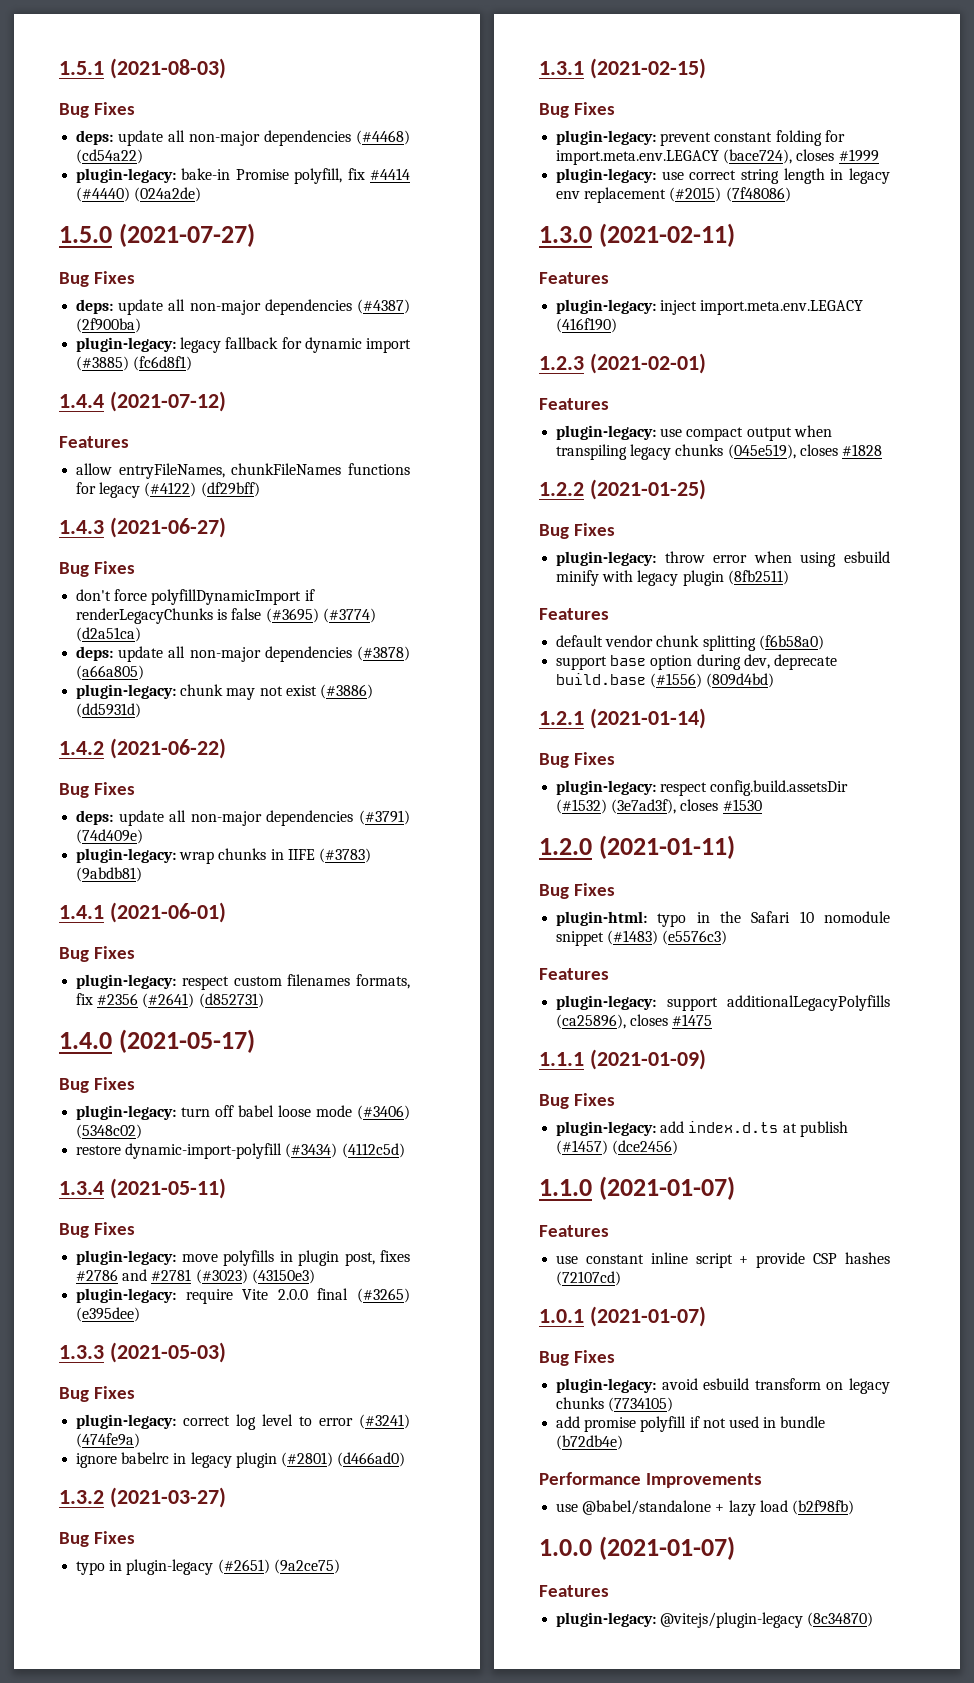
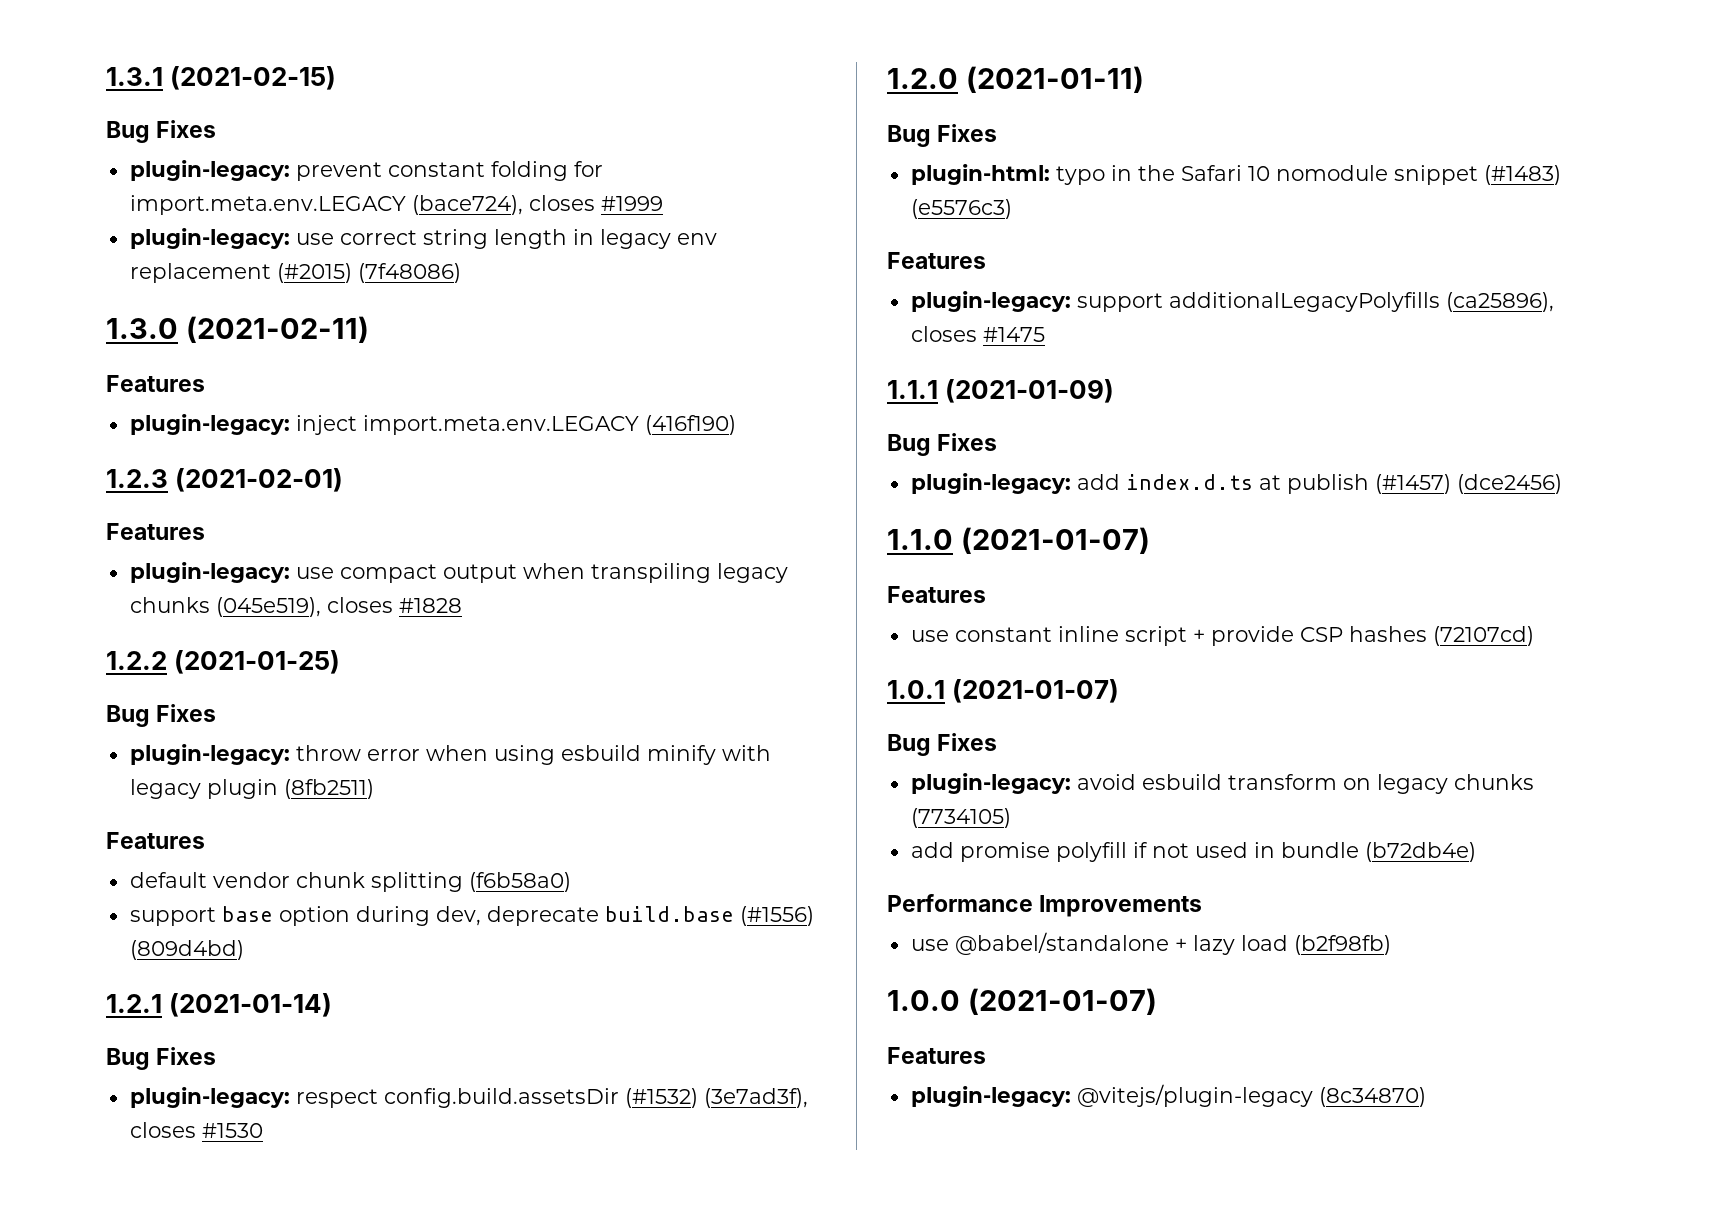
[59,58,226,79] [59,102,136,118] [76,130,410,146] [76,149,144,164] [76,168,410,184] [76,187,202,202] [59,223,255,247] [59,271,136,287] [76,299,410,315] [76,318,142,333] [76,337,411,353] [76,356,193,371] [59,391,226,412] [59,436,129,448] [76,463,410,479] [76,482,260,498] [59,517,226,538] [59,561,136,577] [76,589,315,605] [76,608,376,624] [76,627,142,642] [76,646,410,662] [76,665,145,680] [76,684,373,700] [76,703,142,718] [59,738,226,759] [59,782,136,798] [76,810,410,826] [76,829,144,844] [76,848,371,864] [76,867,143,882] [59,902,226,923] [59,946,136,962] [76,974,410,990] [76,993,264,1008] [59,1029,255,1053] [59,1077,136,1093] [76,1105,410,1120] [76,1124,143,1139] [76,1143,405,1159] [59,1178,226,1199] [59,1222,136,1238] [76,1250,410,1266] [76,1269,315,1284] [76,1288,410,1304] [76,1307,141,1322] [59,1342,226,1363] [59,1386,136,1402] [76,1414,410,1430] [76,1433,141,1448] [76,1452,406,1468] [59,1487,226,1508] [59,1531,136,1547] [76,1559,340,1575] 1.5.1 (2021-08-03) // Bug Fixes // deps: update all non-major dependencies (#4468) (cd54a22) // plugin-legacy: bake-in Promise polyfill, fix #4414 (#4440) (024a2de) // 1.5.0 (2021-07-27) // Bug Fixes // deps: update all non-major dependencies (#4387) (2f900ba) // plugin-legacy: legacy fallback for dynamic import (#3885) (fc6d8f1) // 1.4.4 (2021-07-12) // Features // allow entryFileNames, chunkFileNames functions for legacy (#4122) (df29bff) // 1.4.3 (2021-06-27) // Bug Fixes // don't force polyfillDynamicImport if renderLegacyChunks is false (#3695) (#3774) (d2a51ca) // deps: update all non-major dependencies (#3878) (a66a805) // plugin-legacy: chunk may not exist (#3886) (dd5931d) // 1.4.2 (2021-06-22) // Bug Fixes // deps: update all non-major dependencies (#3791) (74d409e) // plugin-legacy: wrap chunks in IIFE (#3783) (9abdb81) // 1.4.1 (2021-06-01) // Bug Fixes // plugin-legacy: respect custom filenames formats, fix #2356 (#2641) (d852731) // 1.4.0 (2021-05-17) // Bug Fixes // plugin-legacy: turn off babel loose mode (#3406) (5348c02) // restore dynamic-import-polyfill (#3434) (4112c5d) // 1.3.4 (2021-05-11) // Bug Fixes // plugin-legacy: move polyfills in plugin post, fixes #2786 and #2781 (#3023) (43150e3) // plugin-legacy: require Vite 2.0.0 final (#3265) (e395dee) // 1.3.3 (2021-05-03) // Bug Fixes // plugin-legacy: correct log level to error (#3241) (474fe9a) // ignore babelrc in legacy plugin (#2801) (d466ad0) // 1.3.2 (2021-03-27) // Bug Fixes // typo in plugin-legacy (#2651) (9a2ce75) // -> (106, 76) none

